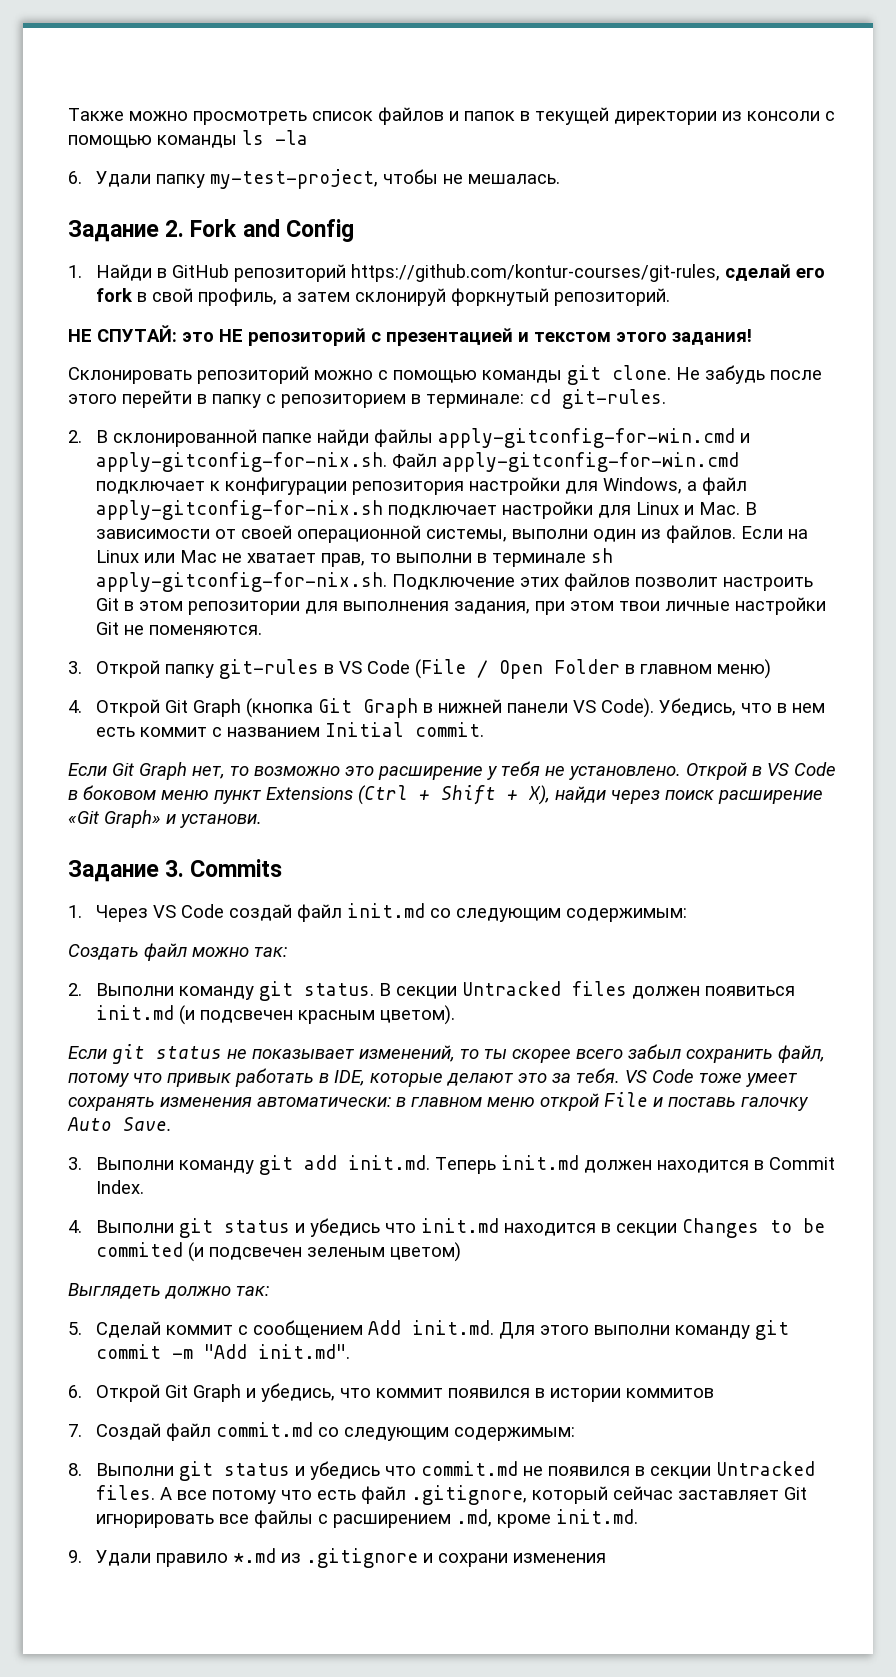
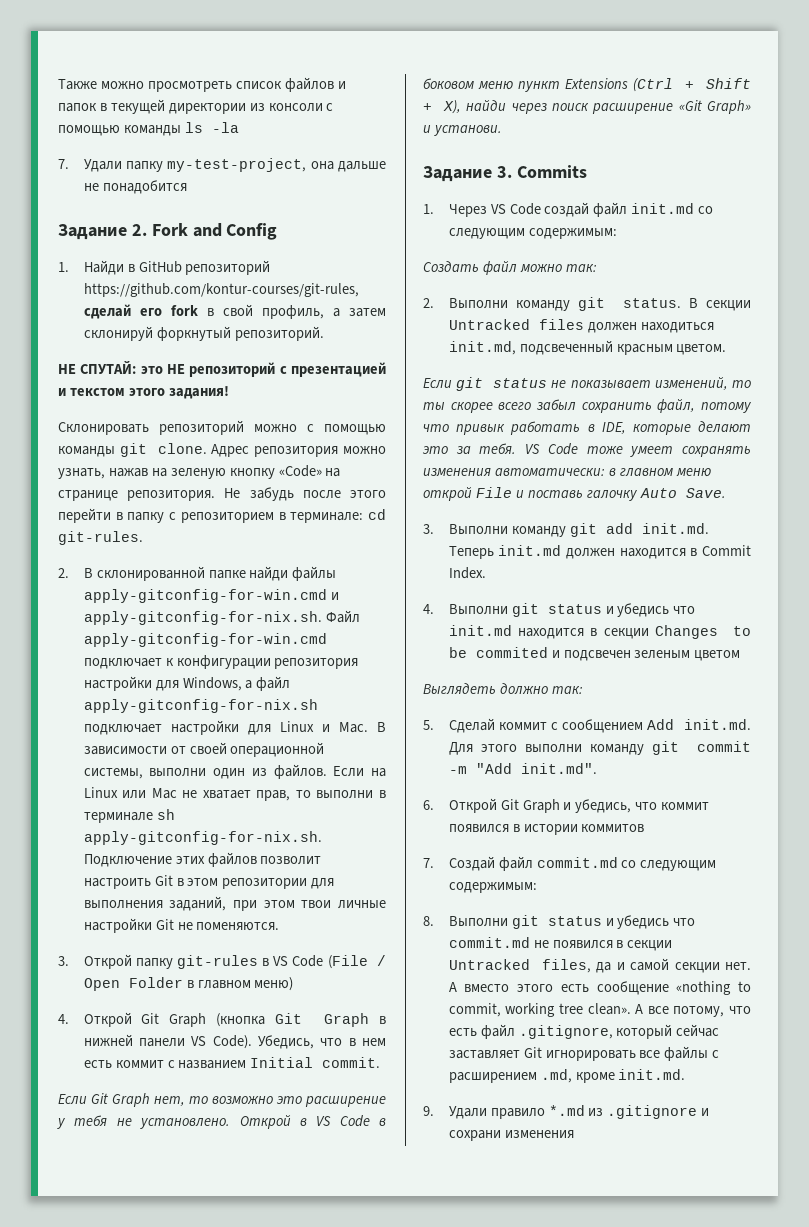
[68,171,82,184] 6. -> [58,159,69,169] 7.
[383,169,561,184] чтобы не мешалась. -> [310,161,387,172] [83,180,187,194] она дальше не понадобится
(671, 372) none -> [211,444,386,457] [58,465,341,479] [58,490,216,501] Адрес репозитория можно узнать, нажав на зеленую кнопку «Code» на странице репозитория.
[454,601,531,614] задания, -> [169,896,227,911] заданий,
[705,986,796,996] [96,1005,456,1025] появиться init.md (и подсвечен красным цветом). -> [640,322,714,333] [448,340,727,355] находиться init.md, подсвеченный красным цветом.
[188,1242,205,1262] (и -> [551,650,560,658] и
[390,1242,462,1262] цветом) -> [694,650,741,661] цветом
[96,1485,156,1500] files. -> [542,958,751,973] [448,981,751,995] [448,1003,631,1017] files, да и самой секции нет. А вместо этого есть сообщение «nothing to commit, working tree clean».
[212,1490,277,1504] потому -> [673,1006,725,1017] потому,

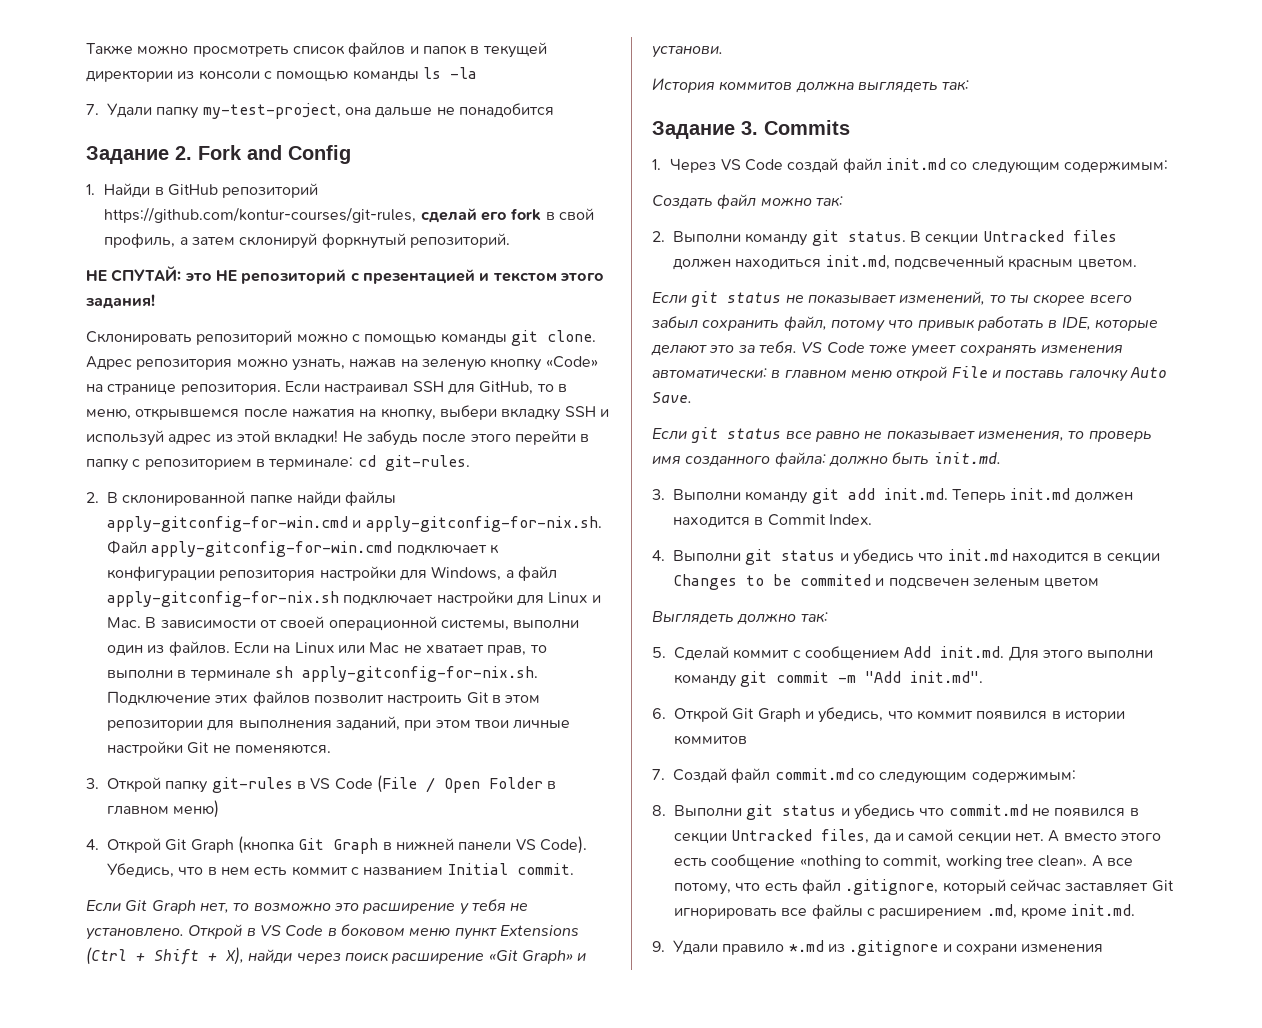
(216, 495) none -> [284,381,567,395] [86,405,609,421] [86,430,339,446] Если настраивал SSH для GitHub, то в меню, открывшемся после нажатия на кнопку, выбери вкладку SSH и используй адрес из этой вкладки!
(502, 130) none -> [652,78,970,93] // История коммитов должна выглядеть так:
(726, 493) none -> [652,427,1152,443] [652,452,1001,467] // Если git status все равно не показывает изменения, то проверь имя созданного файла: должно быть init.md.

